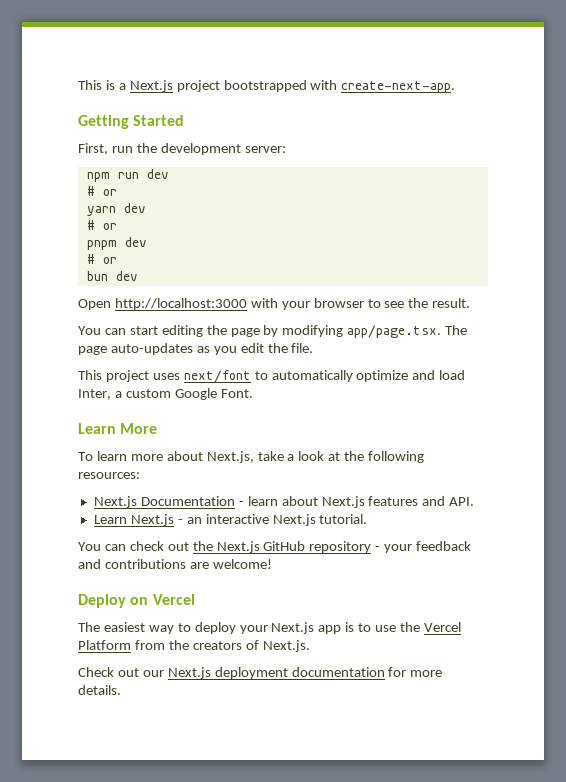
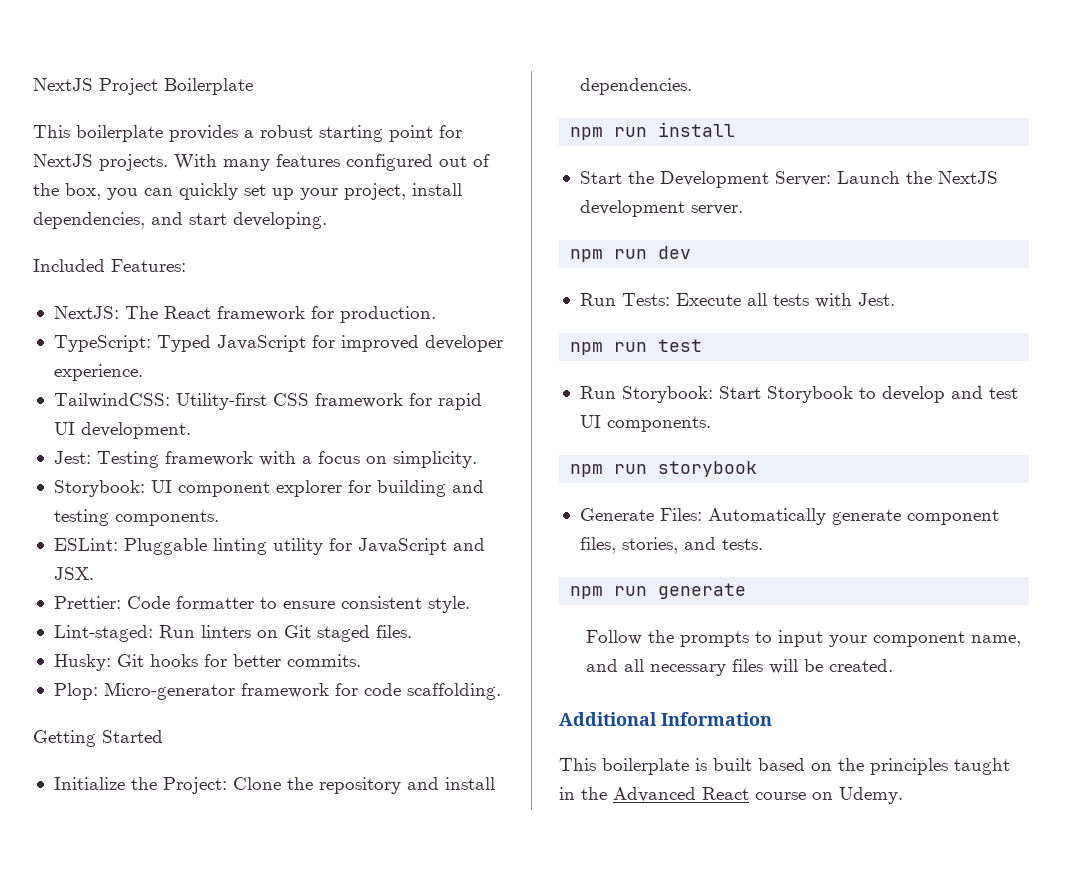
[78,80,456,93] [78,115,185,129] [78,143,286,155] [86,169,169,182] [86,186,117,196] [86,203,146,216] [86,220,117,230] [86,237,147,250] [86,254,117,264] [86,271,138,281] [78,298,471,310] [78,325,468,338] [78,343,314,355] [78,370,466,383] [78,388,253,400] [78,423,158,434] [78,451,425,463] [78,472,140,479] [93,496,475,508] [93,514,368,526] [78,541,472,553] [78,559,272,569] [78,594,195,608] [78,622,461,634] [78,640,310,652] [78,667,443,679] [78,685,121,695] This is a Next.js project bootstrapped with create-next-app. // Getting Started // First, run the development server: // npm run dev // # or // yarn dev // # or // pnpm dev // # or // bun dev // Open http://localhost:3000 with your browser to see the result. // You can start editing the page by modifying app/page.tsx. The page auto-updates as you edit the file. // This project uses next/font to automatically optimize and load Inter, a custom Google Font. // Learn More // To learn more about Next.js, take a look at the following resources: // Next.js Documentation - learn about Next.js features and API. // Learn Next.js - an interactive Next.js tutorial. // You can check out the Next.js GitHub repository - your feedback and contributions are welcome! // Deploy on Vercel // The easiest way to deploy your Next.js app is to use the Vercel Platform from the creators of Next.js. // Check out our Next.js deployment documentation for more details. -> [33,78,253,95] [33,125,462,142] [33,154,490,171] [33,183,462,200] [33,212,327,229] [33,259,186,272] [53,306,436,323] [53,335,503,352] [53,364,143,381] [53,393,482,410] [53,422,191,439] [53,451,477,468] [53,480,484,497] [53,509,219,526] [53,538,485,555] [53,567,94,580] [53,596,470,613] [53,625,412,642] [53,654,361,671] [53,682,501,700] [33,730,163,747] [53,777,495,794] [579,78,692,95] [570,122,736,140] [579,171,998,188] [579,200,743,217] [570,246,692,262] [579,293,895,308] [570,339,703,355] [579,386,1018,403] [579,415,711,432] [570,461,758,477] [579,508,999,525] [579,537,763,554] [570,583,747,599] [586,630,1022,647] [586,659,894,676] [559,712,772,726] [559,758,1010,775] [559,787,903,804] NextJS Project Boilerplate // This boilerplate provides a robust starting point for NextJS projects. With many features configured out of the box, you can quickly set up your project, install dependencies, and start developing. // Included Features: // NextJS: The React framework for production. // TypeScript: Typed JavaScript for improved developer experience. // TailwindCSS: Utility-first CSS framework for rapid UI development. // Jest: Testing framework with a focus on simplicity. // Storybook: UI component explorer for building and testing components. // ESLint: Pluggable linting utility for JavaScript and JSX. // Prettier: Code formatter to ensure consistent style. // Lint-staged: Run linters on Git staged files. // Husky: Git hooks for better commits. // Plop: Micro-generator framework for code scaffolding. // Getting Started // Initialize the Project: Clone the repository and install dependencies. // npm run install // Start the Development Server: Launch the NextJS development server. // npm run dev // Run Tests: Execute all tests with Jest. // npm run test // Run Storybook: Start Storybook to develop and test UI components. // npm run storybook // Generate Files: Automatically generate component files, stories, and tests. // npm run generate // Follow the prompts to input your component name, and all necessary files will be created. // Additional Information // This boilerplate is built based on the principles taught in the Advanced React course on Udemy.

